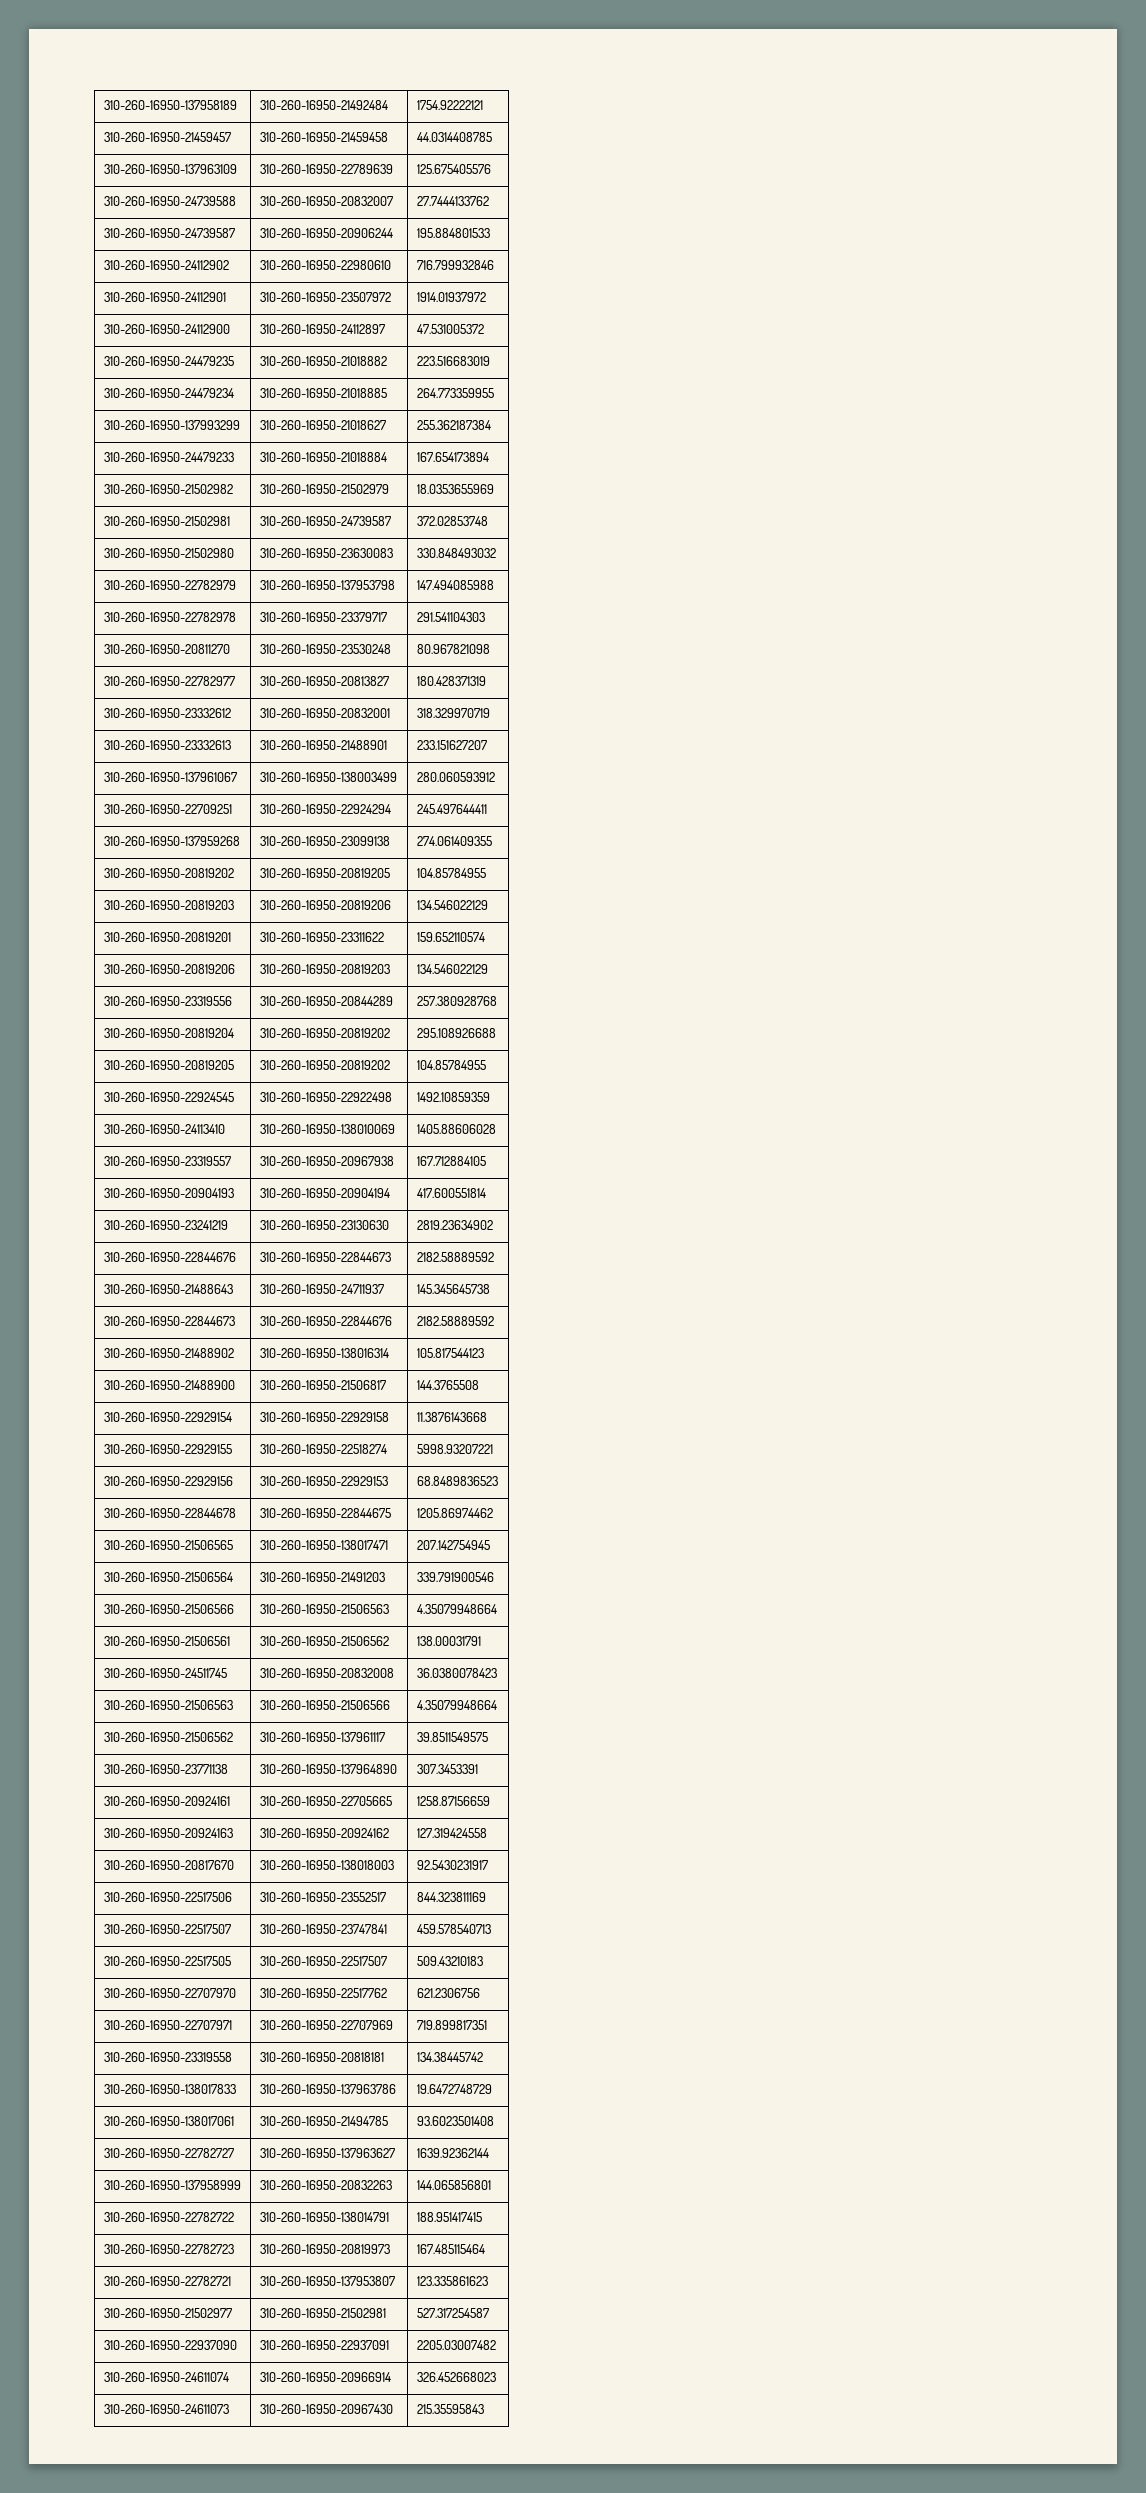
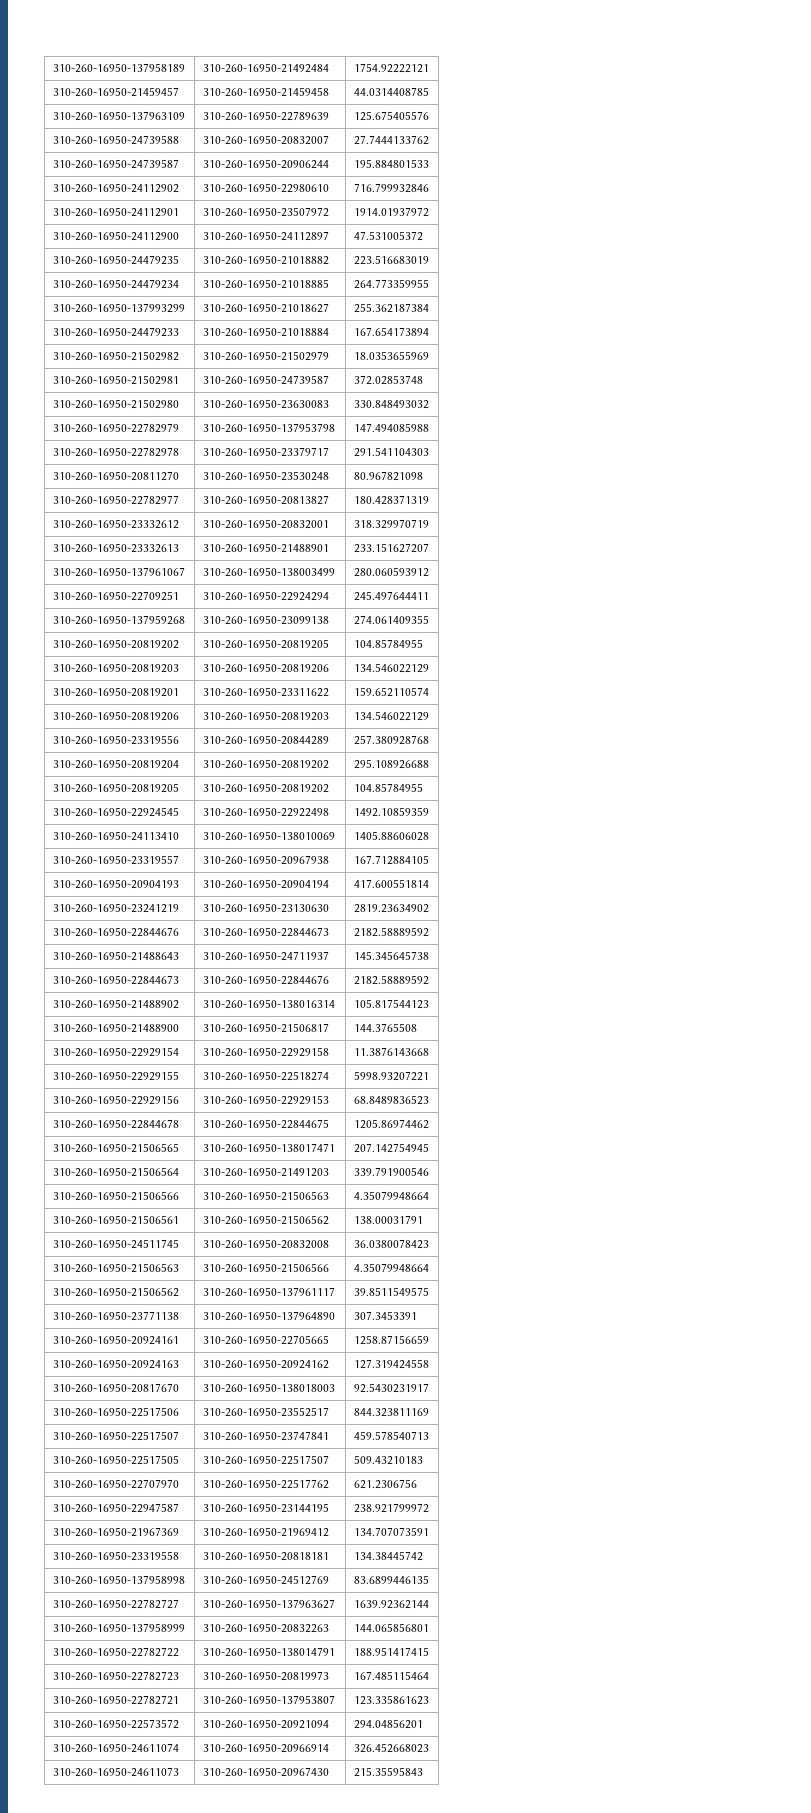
[103,2020,232,2030] [259,2020,393,2030] [416,2020,487,2030] [103,2052,232,2062] [259,2052,384,2062] [416,2052,483,2062] [103,2084,236,2094] [259,2084,396,2094] [416,2084,492,2094] [103,2116,234,2126] [259,2116,388,2126] [416,2116,494,2126] 310-260-16950-22707971 | 310-260-16950-22707969 | 719.899817351 // 310-260-16950-23319558 | 310-260-16950-20818181 | 134.38445742 // 310-260-16950-138017833 | 310-260-16950-137963786 | 19.6472748729 // 310-260-16950-138017061 | 310-260-16950-21494785 | 93.6023501408 -> [52,1503,179,1513] [202,1503,329,1513] [353,1503,429,1513] [52,1527,179,1537] [202,1527,329,1537] [353,1527,429,1536] [52,1551,179,1561] [202,1551,329,1561] [353,1551,423,1561] [52,1575,185,1585] [202,1575,329,1585] [353,1575,429,1584] 310-260-16950-22947587 | 310-260-16950-23144195 | 238.921799972 // 310-260-16950-21967369 | 310-260-16950-21969412 | 134.707073591 // 310-260-16950-23319558 | 310-260-16950-20818181 | 134.38445742 // 310-260-16950-137958998 | 310-260-16950-24512769 | 83.6899446135
[103,2308,232,2318] [259,2308,386,2318] [416,2308,489,2318] [103,2340,237,2350] [259,2340,389,2350] [416,2340,496,2350] 310-260-16950-21502977 | 310-260-16950-21502981 | 527.317254587 // 310-260-16950-22937090 | 310-260-16950-22937091 | 2205.03007482 -> [52,1719,179,1729] [202,1719,329,1729] [353,1719,423,1729] 310-260-16950-22573572 | 310-260-16950-20921094 | 294.04856201

